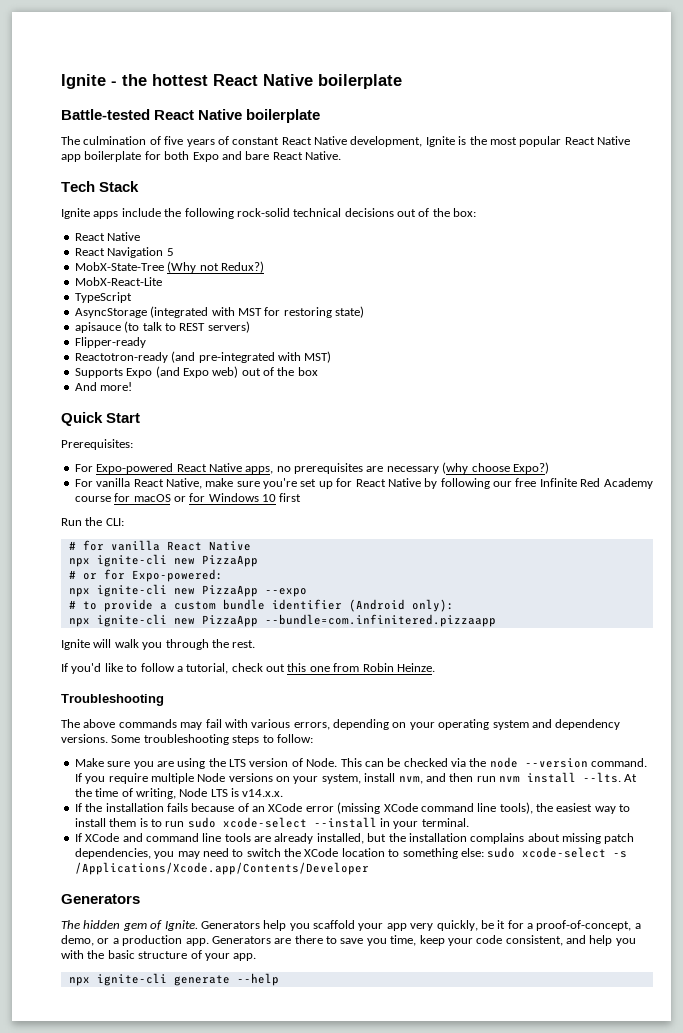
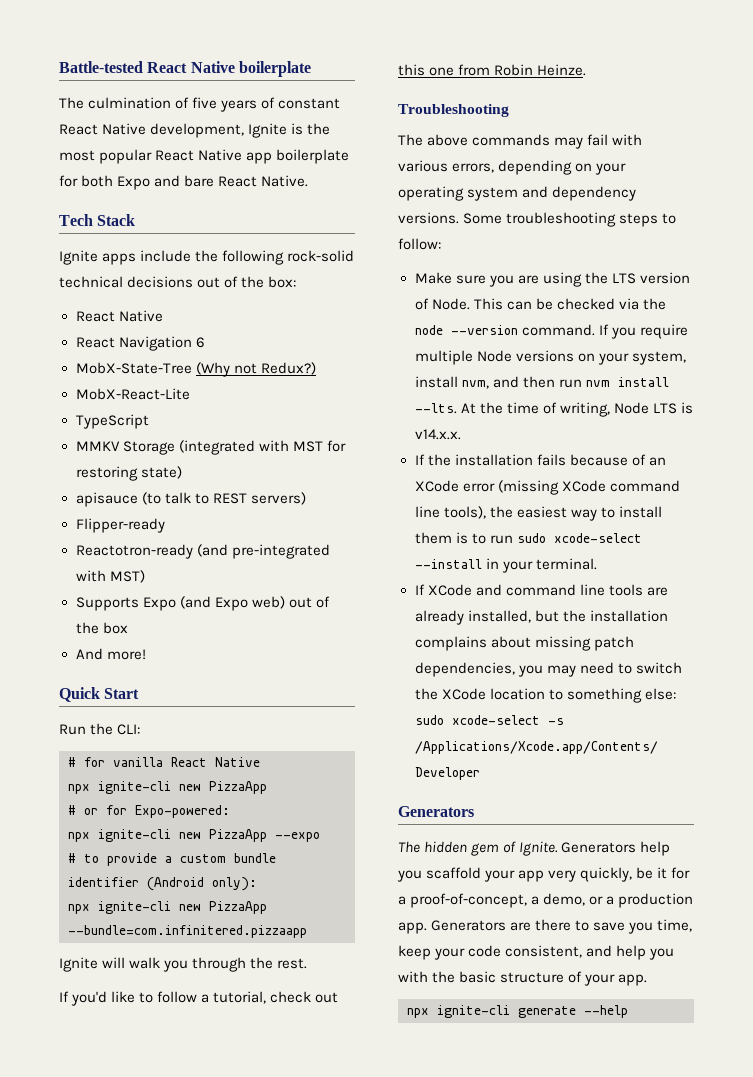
[61,74,402,89] Ignite - the hottest React Native boilerplate // -> (59, 67) none
[166,248,174,256] 5 -> [195,337,205,348] 6
[74,308,147,318] AsyncStorage -> [75,441,175,455] MMKV Storage
[61,439,133,450] [74,462,549,474] [74,478,653,489] [74,493,302,502] // Prerequisites: // For Expo-powered React Native apps, no prerequisites are necessary (why choose Expo?) // For vanilla React Native, make sure you're set up for React Native by following our free Infinite Red Academy course for macOS or for Windows 10 first -> (140, 693) none

